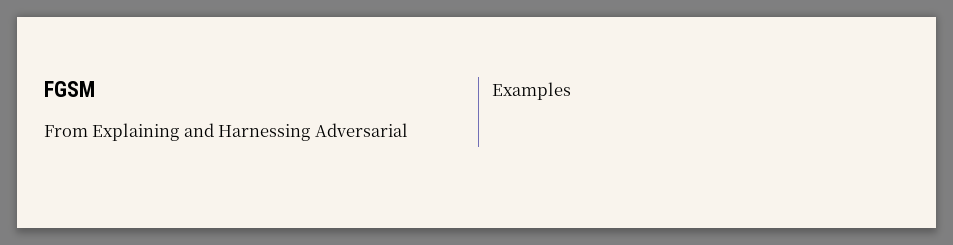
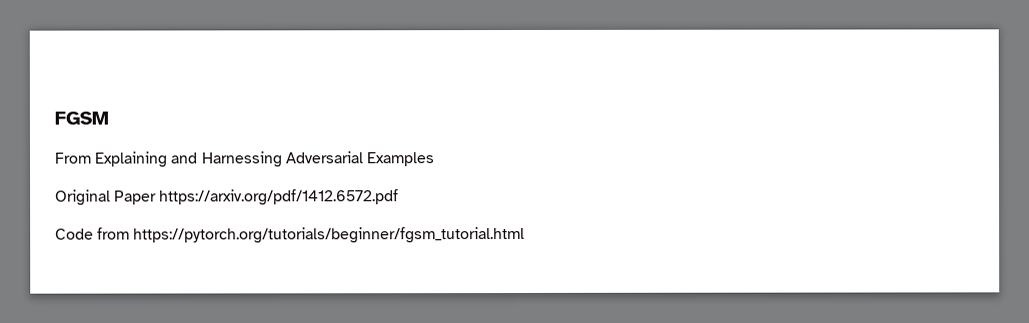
(571, 91) none -> [55,189,400,206] [55,226,526,244] // Original Paper https://arxiv.org/pdf/1412.6572.pdf // Code from https://pytorch.org/tutorials/beginner/fgsm_tutorial.html

